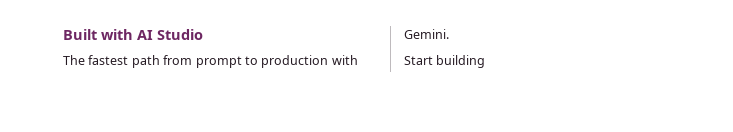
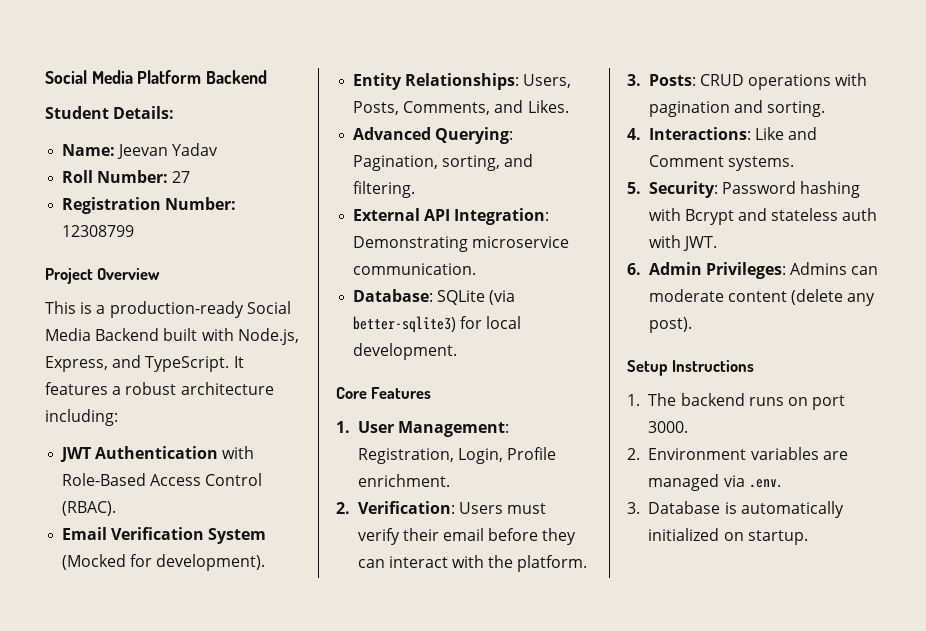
[63,29,203,40] [63,55,358,68] [404,29,449,39] [404,55,486,68] Built with AI Studio // The fastest path from prompt to production with Gemini. // Start building -> [45,70,268,84] [45,106,175,119] [62,143,219,159] [62,170,191,183] [62,197,237,214] [62,225,135,237] [45,268,161,284] [45,301,291,318] [45,328,299,345] [45,355,244,372] [45,382,274,395] [45,409,118,426] [60,446,255,462] [62,473,263,486] [62,501,117,516] [62,527,267,544] [62,554,266,571] [353,73,572,90] [353,100,569,115] [353,127,514,144] [353,154,534,171] [353,181,416,198] [353,208,550,225] [353,236,570,252] [353,263,477,275] [353,289,516,305] [353,316,522,333] [353,343,458,360] [336,387,432,399] [336,421,509,437] [357,447,557,464] [357,474,450,487] [336,501,547,514] [357,528,577,545] [357,555,588,572] [627,73,868,90] [648,100,826,117] [627,127,818,140] [648,155,794,171] [627,181,861,198] [648,208,878,225] [648,235,717,251] [627,262,879,279] [648,289,876,306] [648,317,692,333] [627,360,755,376] [627,393,846,410] [648,421,689,433] [627,447,848,460] [648,474,781,491] [627,501,844,518] [648,528,808,545] Social Media Platform Backend // Student Details: // Name: Jeevan Yadav // Roll Number: 27 // Registration Number: 12308799 // Project Overview // This is a production-ready Social Media Backend built with Node.js, Express, and TypeScript. It features a robust architecture including: // JWT Authentication with Role-Based Access Control (RBAC). // Email Verification System (Mocked for development). // Entity Relationships: Users, Posts, Comments, and Likes. // Advanced Querying: Pagination, sorting, and filtering. // External API Integration: Demonstrating microservice communication. // Database: SQLite (via better-sqlite3) for local development. // Core Features // 1. User Management: Registration, Login, Profile enrichment. // 2. Verification: Users must verify their email before they can interact with the platform. // 3. Posts: CRUD operations with pagination and sorting. // 4. Interactions: Like and Comment systems. // 5. Security: Password hashing with Bcrypt and stateless auth with JWT. // 6. Admin Privileges: Admins can moderate content (delete any post). // Setup Instructions // 1. The backend runs on port 3000. // 2. Environment variables are managed via .env. // 3. Database is automatically initialized on startup.

